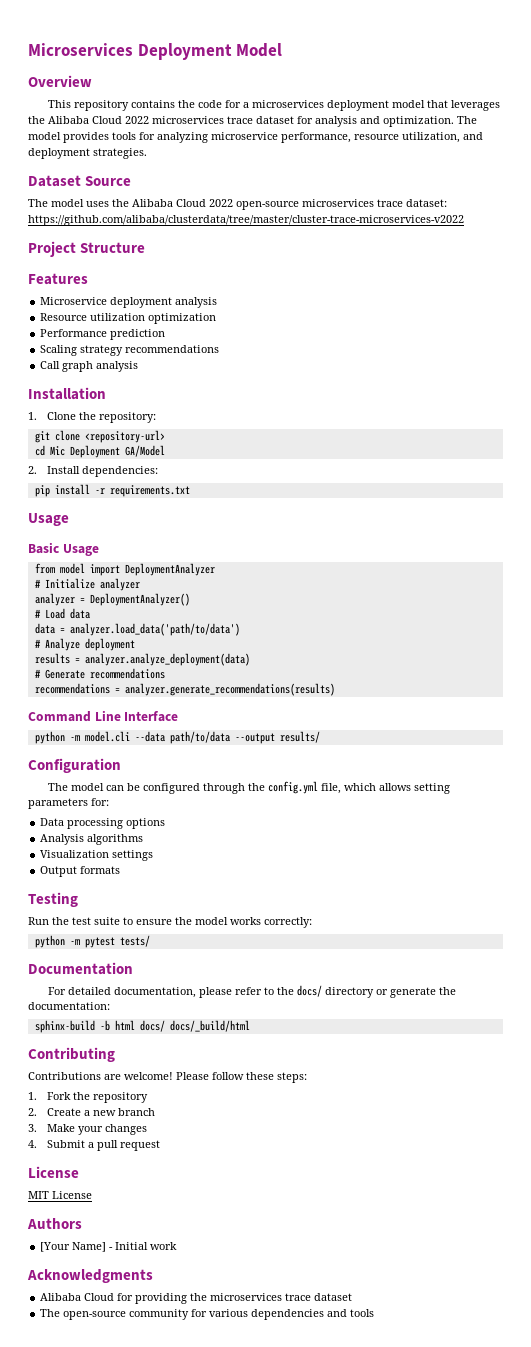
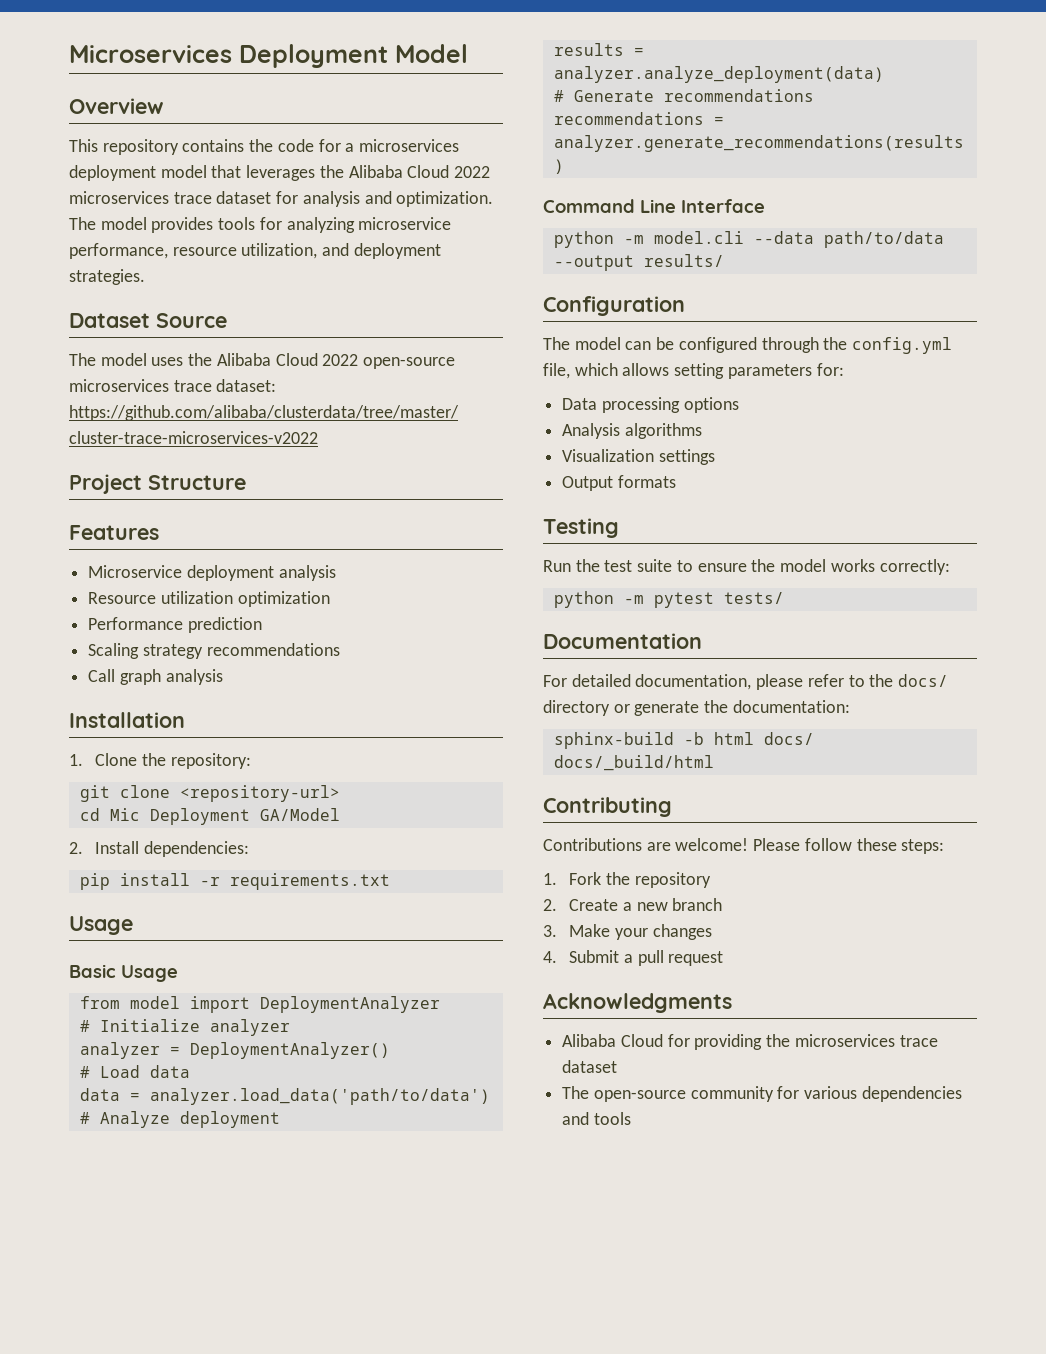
[28,1166,79,1178] [28,1191,92,1199] [27,1218,82,1229] [40,1242,178,1252] // License // MIT License // Authors // [Your Name] - Initial work -> (724, 958) none

